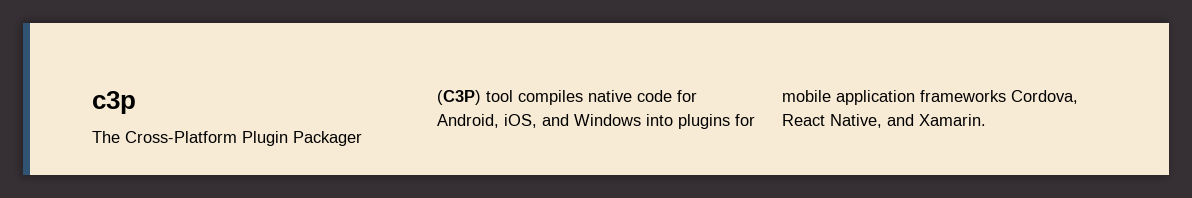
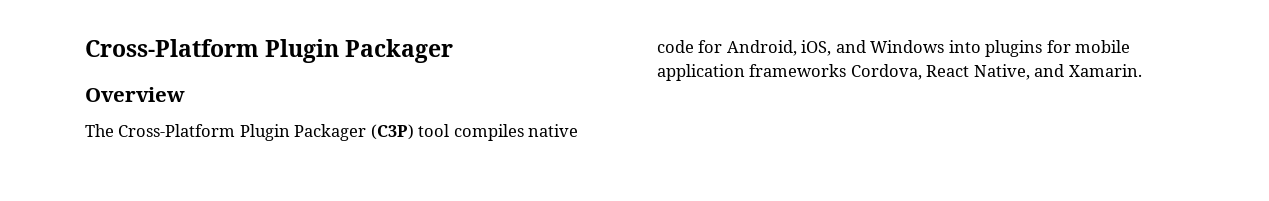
[92,91,136,114] c3p -> [85,39,454,63] [85,87,185,102] Cross-Platform Plugin Packager // Overview

